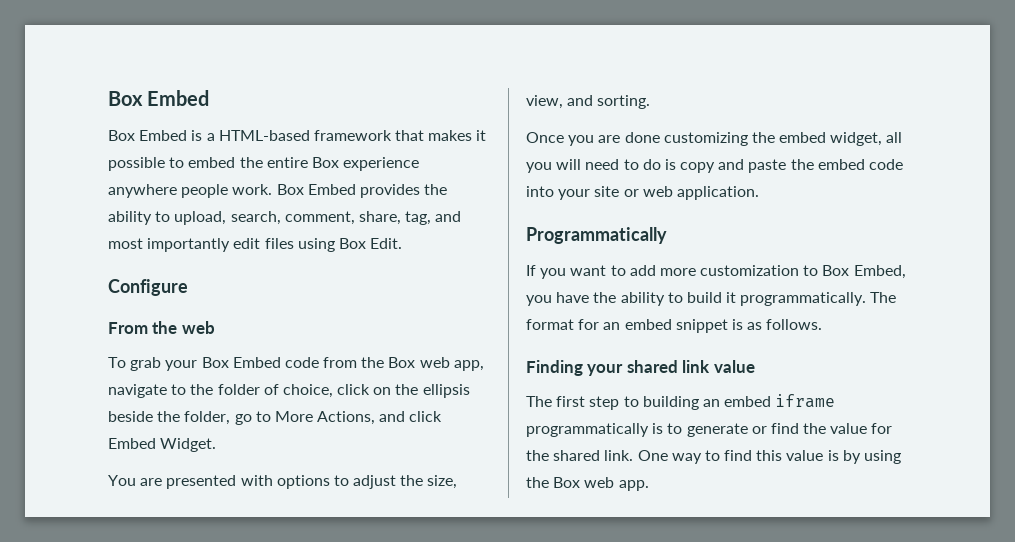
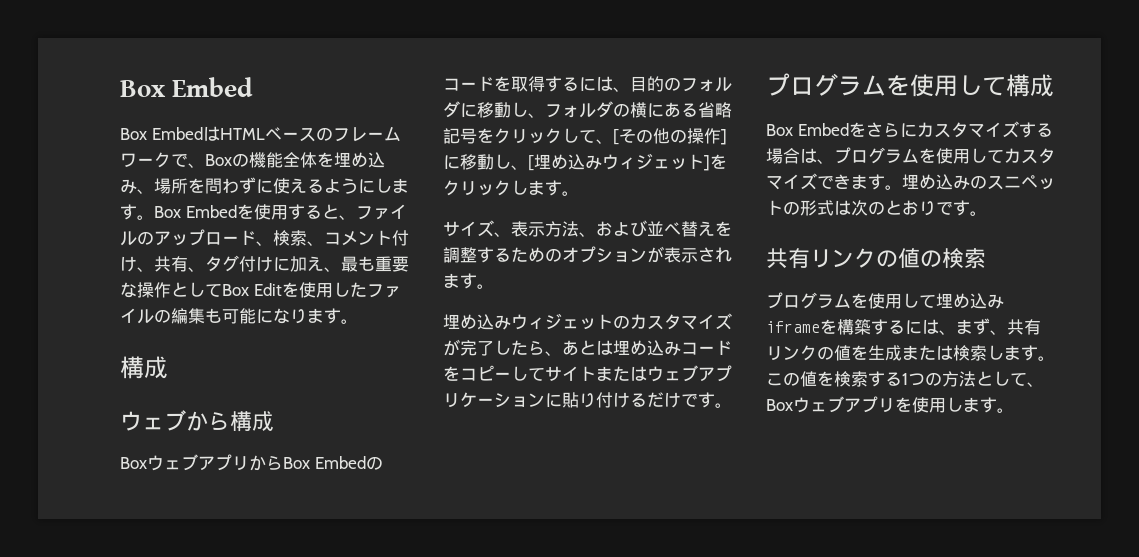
[191,130,487,141] [108,157,420,171] [108,184,448,198] [108,211,462,225] [108,238,403,252] [108,279,188,296] [108,321,215,334] [108,357,484,371] [108,384,470,398] [108,411,443,425] [108,438,217,452] [108,475,458,489] [526,95,651,109] [526,132,903,146] [526,159,904,173] [526,186,759,200] [526,227,667,244] [526,265,906,279] [526,292,897,306] [526,319,823,333] [526,360,755,376] [526,394,836,410] [526,423,893,437] [526,450,902,464] [526,477,649,491] is a HTML-based framework that makes it possible to embed the entire Box experience anywhere people work. Box Embed provides the ability to upload, search, comment, share, tag, and most importantly edit files using Box Edit. // Configure // From the web // To grab your Box Embed code from the Box web app, navigate to the folder of choice, click on the ellipsis beside the folder, go to More Actions, and click Embed Widget. // You are presented with options to adjust the size, view, and sorting. // Once you are done customizing the embed widget, all you will need to do is copy and paste the embed code into your site or web application. // Programmatically // If you want to add more customization to Box Embed, you have the ability to build it programmatically. The format for an embed snippet is as follows. // Finding your shared link value // The first step to building an embed iframe programmatically is to generate or find the value for the shared link. One way to find this value is by using the Box web app. -> [202,126,401,142] [120,152,385,168] [120,177,409,194] [120,204,407,220] [120,229,409,246] [120,255,409,272] [120,282,401,298] [120,308,358,324] [120,356,168,379] [120,410,274,432] [120,454,383,471] [443,76,732,92] [443,101,732,118] [443,128,727,145] [443,153,727,171] [443,180,579,196] [443,220,732,237] [443,246,732,263] [443,273,494,289] [443,313,732,330] [443,339,732,356] [443,365,732,382] [443,392,732,408] [766,73,1054,97] [766,121,1053,138] [766,147,1055,164] [766,173,1055,190] [766,200,987,216] [766,248,986,269] [766,292,1004,309] [766,318,1041,335] [766,345,1055,361] [766,371,1044,387] [766,396,1014,413] はHTMLベースのフレームワークで、Boxの機能全体を埋め込み、場所を問わずに使えるようにします。Box Embedを使用すると、ファイルのアップロード、検索、コメント付け、共有、タグ付けに加え、最も重要な操作としてBox Editを使用したファイルの編集も可能になります。 // 構成 // ウェブから構成 // BoxウェブアプリからBox Embedのコードを取得するには、目的のフォルダに移動し、フォルダの横にある省略記号をクリックして、[その他の操作]に移動し、[埋め込みウィジェット]をクリックします。 // サイズ、表示方法、および並べ替えを調整するためのオプションが表示されます。 // 埋め込みウィジェットのカスタマイズが完了したら、あとは埋め込みコードをコピーしてサイトまたはウェブアプリケーションに貼り付けるだけです。 // プログラムを使用して構成 // Box Embedをさらにカスタマイズする場合は、プログラムを使用してカスタマイズできます。埋め込みのスニペットの形式は次のとおりです。 // 共有リンクの値の検索 // プログラムを使用して埋め込みiframeを構築するには、まず、共有リンクの値を生成または検索します。この値を検索する1つの方法として、Boxウェブアプリを使用します。

